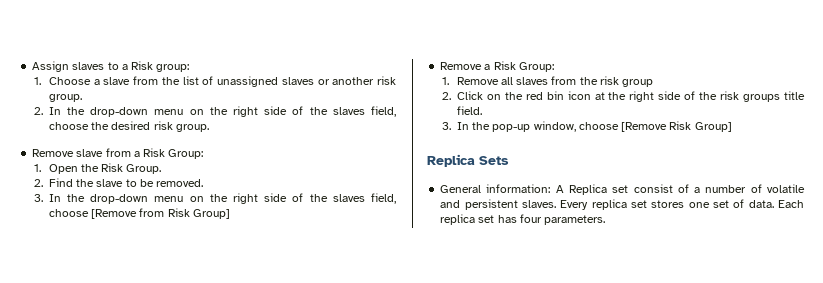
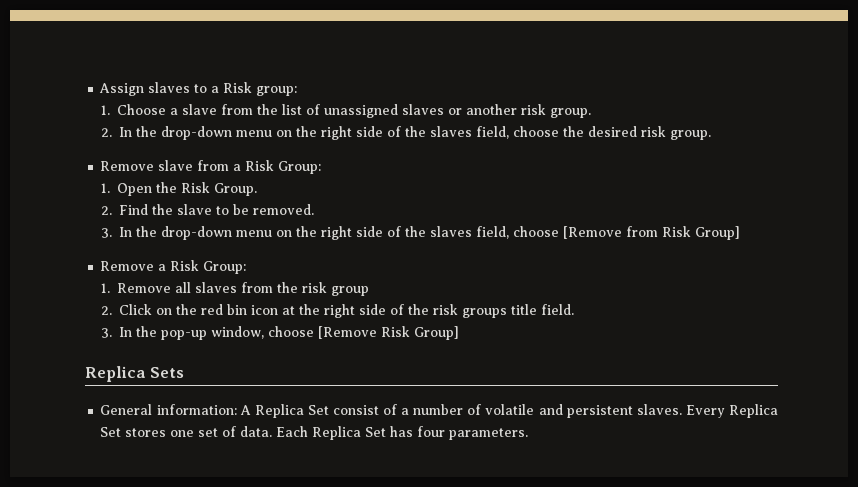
[612,185,629,193] set -> [307,405,329,415] Set
[591,199,647,210] replica set -> [729,404,779,418] [100,427,122,437] Replica Set
[440,214,495,225] replica set -> [312,426,387,440] Replica Set

